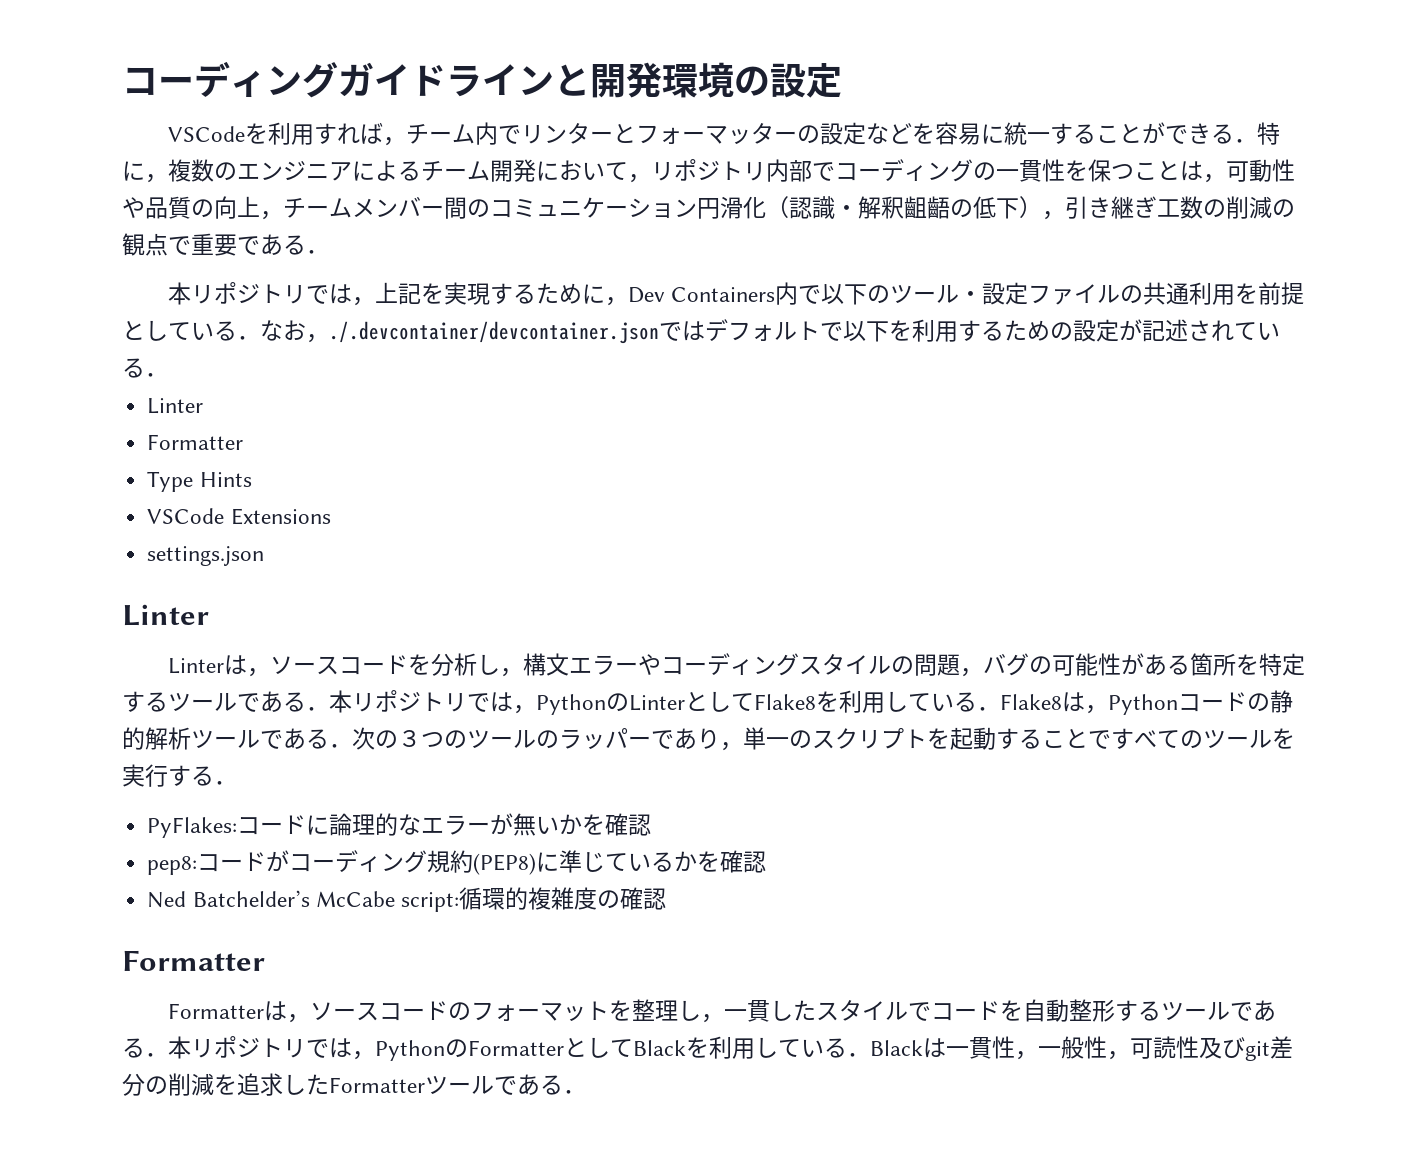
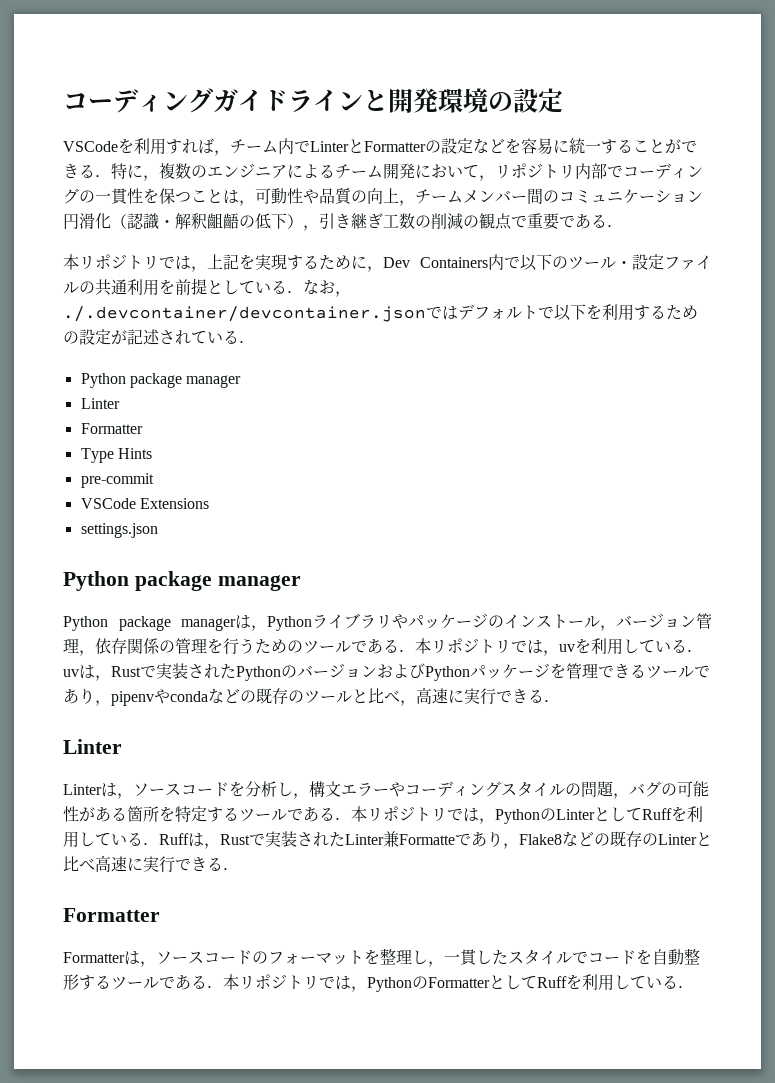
[520,123,797,144] リンターとフォーマッター -> [310,139,426,153] LinterとFormatter
(168, 375) none -> [80,373,242,388] // Python package manager
(252, 479) none -> [80,473,154,488] // pre-commit
(265, 556) none -> [63,571,301,591] [63,613,712,631] [63,638,703,656] [63,663,710,681] [63,687,560,706] // Python package manager // Python package managerは，Pythonライブラリやパッケージのインストール，バージョン管理，依存関係の管理を行うためのツールである．本リポジトリでは，uvを利用している．uvは，Rustで実装されたPythonのバージョンおよびPythonパッケージを管理できるツールであり，pipenvやcondaなどの既存のツールと比べ，高速に実行できる．
[754,690,1293,715] [122,727,1295,751] [122,764,237,787] [147,813,652,838] [147,850,767,875] [147,887,666,912] Flake8を利用している．Flake8は，Pythonコードの静的解析ツールである．次の３つのツールのラッパーであり，単一のスクリプトを起動することですべてのツールを実行する． // PyFlakes:コードに論理的なエラーが無いかを確認 // pep8:コードがコーディング規約(PEP8)に準じているかを確認 // Ned Batchelder’s McCabe script:循環的複雑度の確認 -> [642,806,703,823] [63,831,712,849] [63,855,239,873] Ruffを利用している．Ruffは，Rustで実装されたLinter兼Formatteであり，Flake8などの既存のLinterと比べ高速に実行できる．
[633,1036,1293,1061] [122,1073,586,1096] Blackを利用している．Blackは一貫性，一般性，可読性及びgit差分の削減を追求したFormatterツールである． -> [537,974,694,991] Ruffを利用している．

